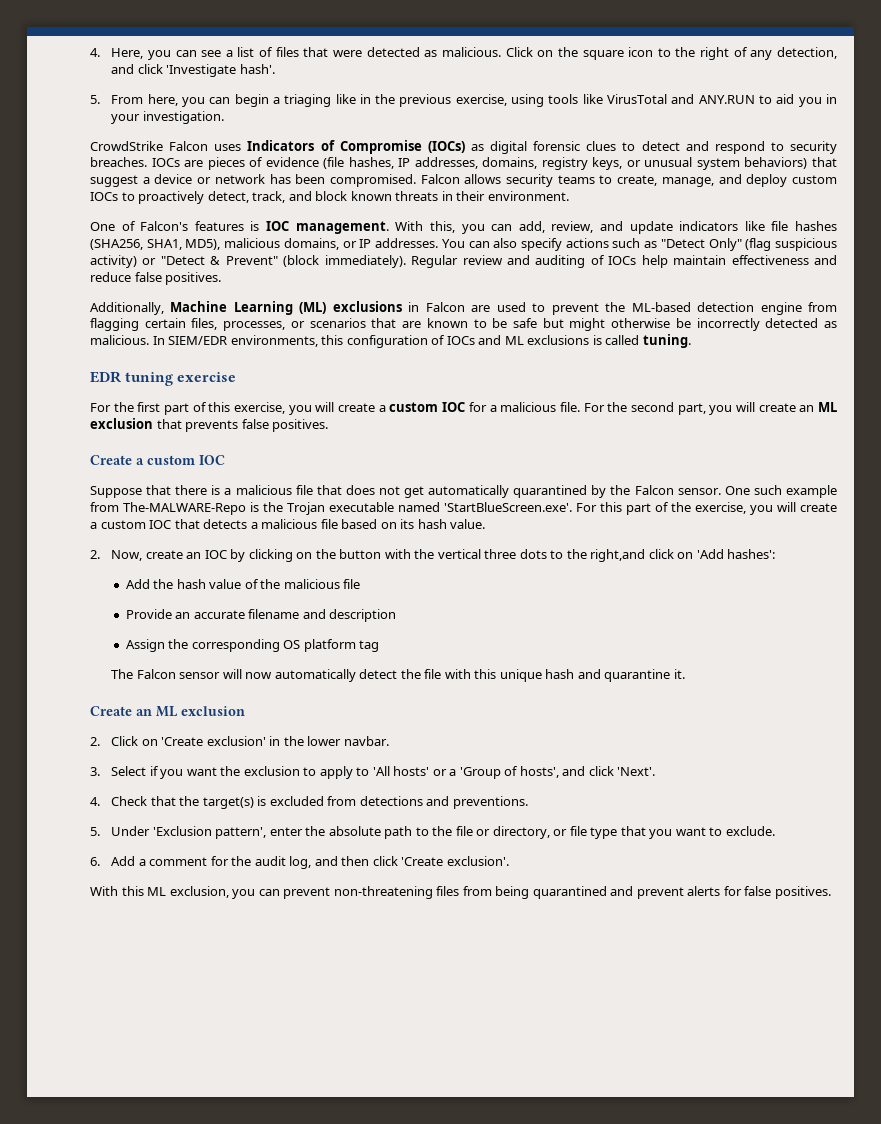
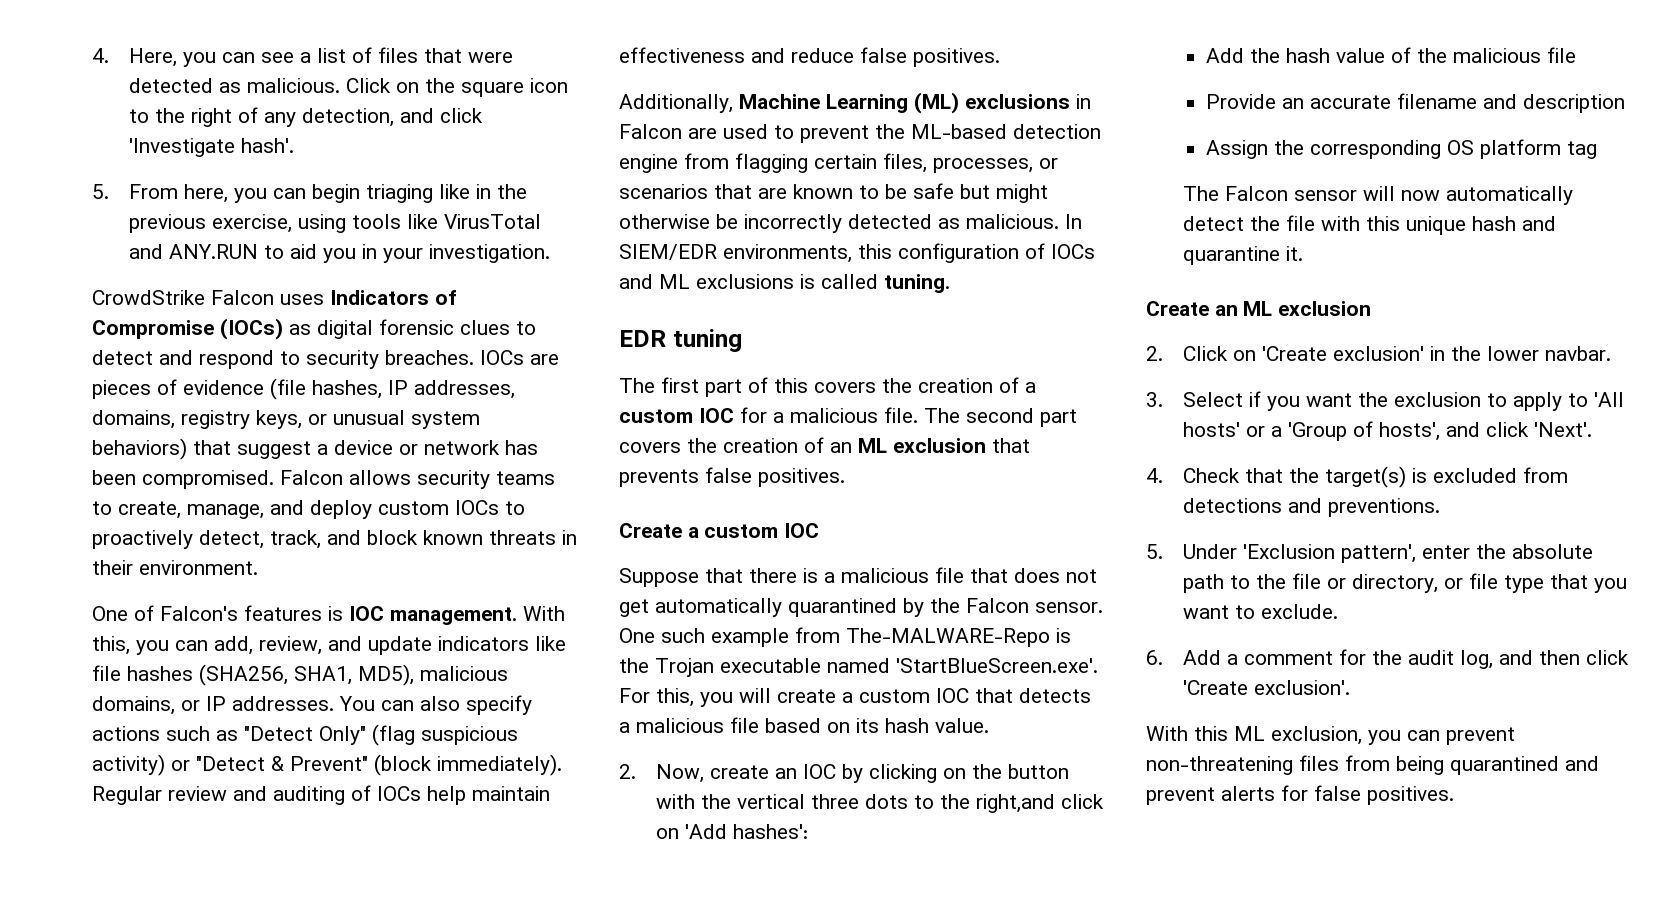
[272,97,280,104] a -> (360, 193) none
[177,372,237,382] [90,402,134,412] exercise // For the -> [619,378,655,393] // The
[234,402,376,415] exercise, you will create -> [814,377,1019,393] covers the creation of
[583,402,796,415] For the second part, you will create -> [924,408,1077,427] [619,437,824,453] The second part covers the creation of
[600,502,746,515] this part of the exercise, -> [656,688,694,707] this,

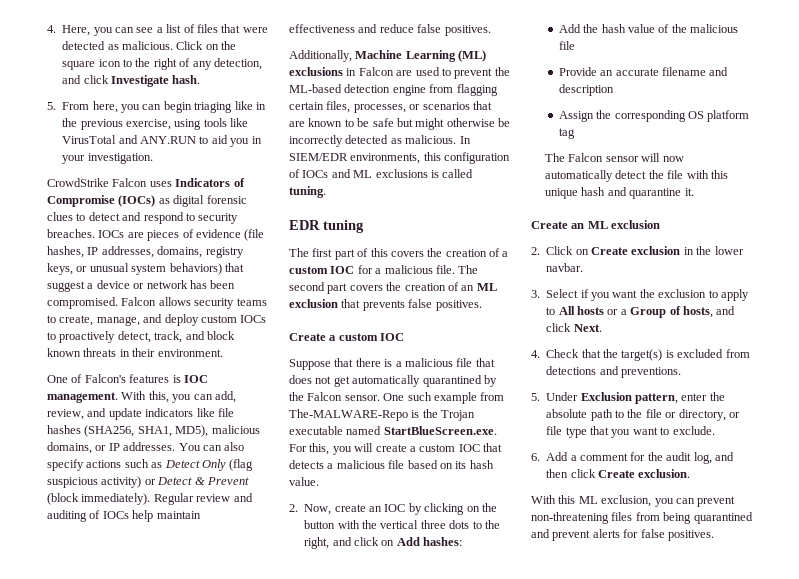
[128,138,294,157] 'Investigate hash'. -> [111,75,201,87] Investigate hash.
[244,726,366,745] "Detect Only" -> [164,459,226,471] Detect Only
[196,756,368,771] "Detect & Prevent" -> [157,477,249,485] Detect & Prevent
[896,658,1098,673] 'StartBlueScreen.exe'. -> [383,426,497,435] StartBlueScreen.exe.
[975,794,1104,813] [655,824,808,839] right,and click on 'Add hashes': -> [304,537,463,549] right, and click on Add hashes:
[1261,346,1424,361] 'Create exclusion' -> [591,246,681,255] Create exclusion
[1593,392,1624,407] [1182,421,1592,441] 'All hosts' or a 'Group of hosts', and click 'Next'. -> [558,306,736,318] [546,323,602,332] All hosts or a Group of hosts, and click Next.
[1242,544,1416,563] 'Exclusion pattern', -> [580,392,678,404] Exclusion pattern,
[1182,680,1350,695] 'Create exclusion'. -> [598,469,691,478] Create exclusion.

